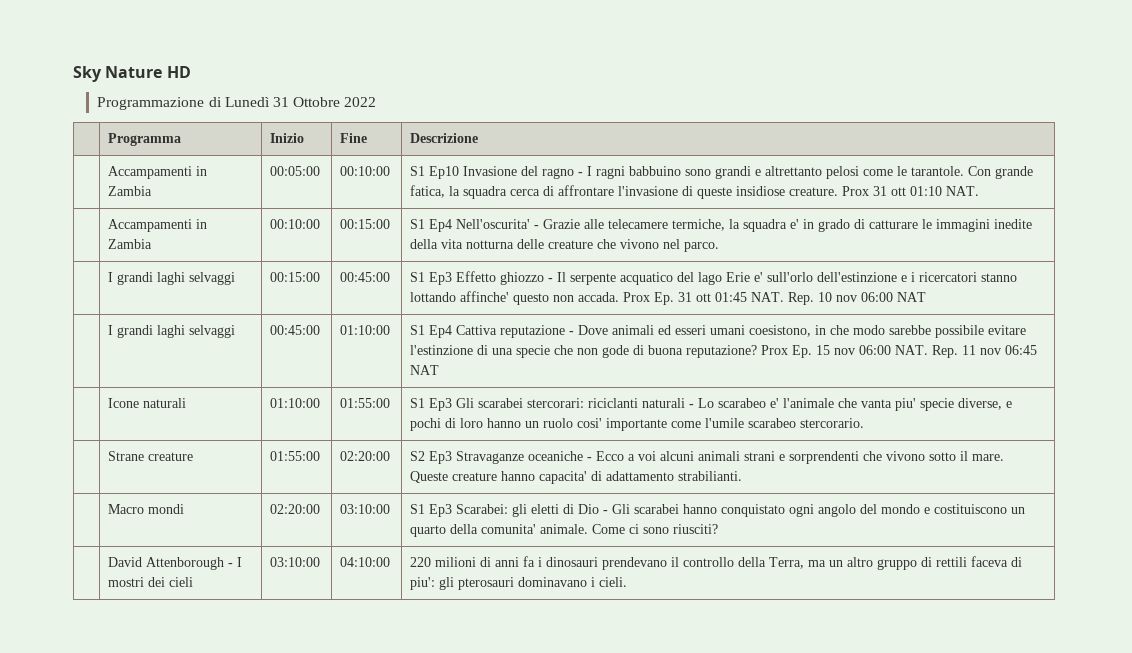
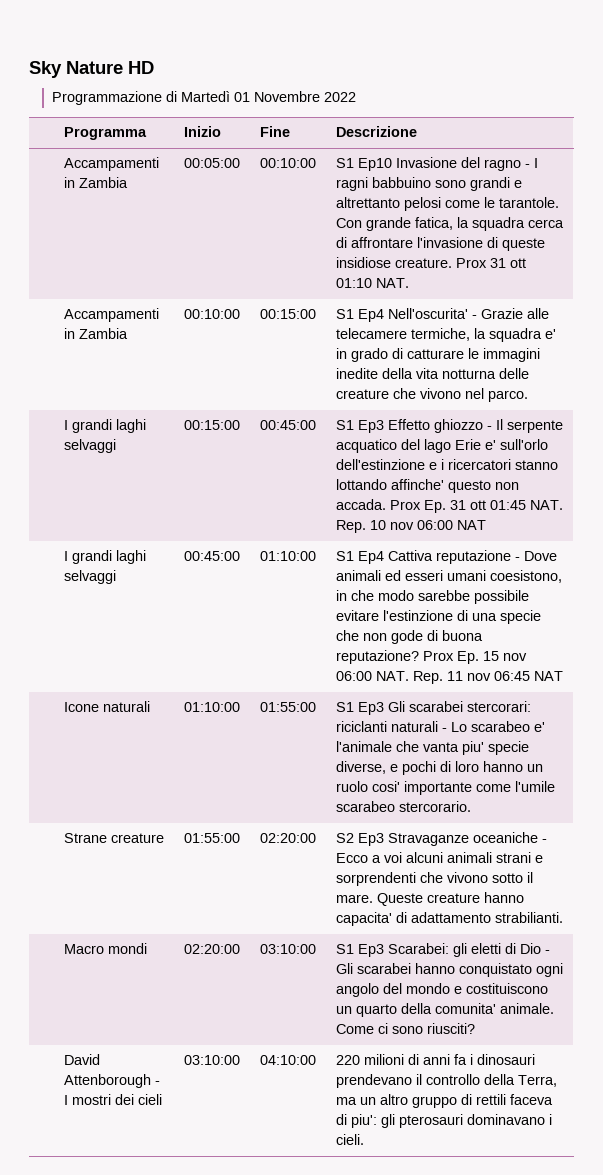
[224,97,341,107] Lunedì 31 Ottobre -> [180,91,320,102] Martedì 01 Novembre

